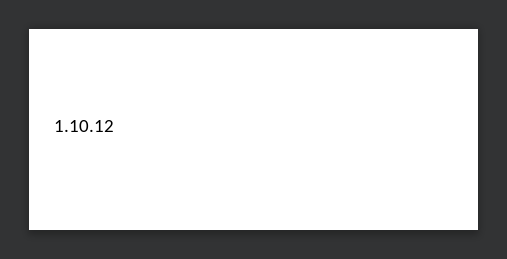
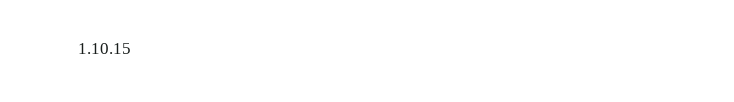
[54,120,114,132] 1.10.12 -> [78,43,131,54] 1.10.15

